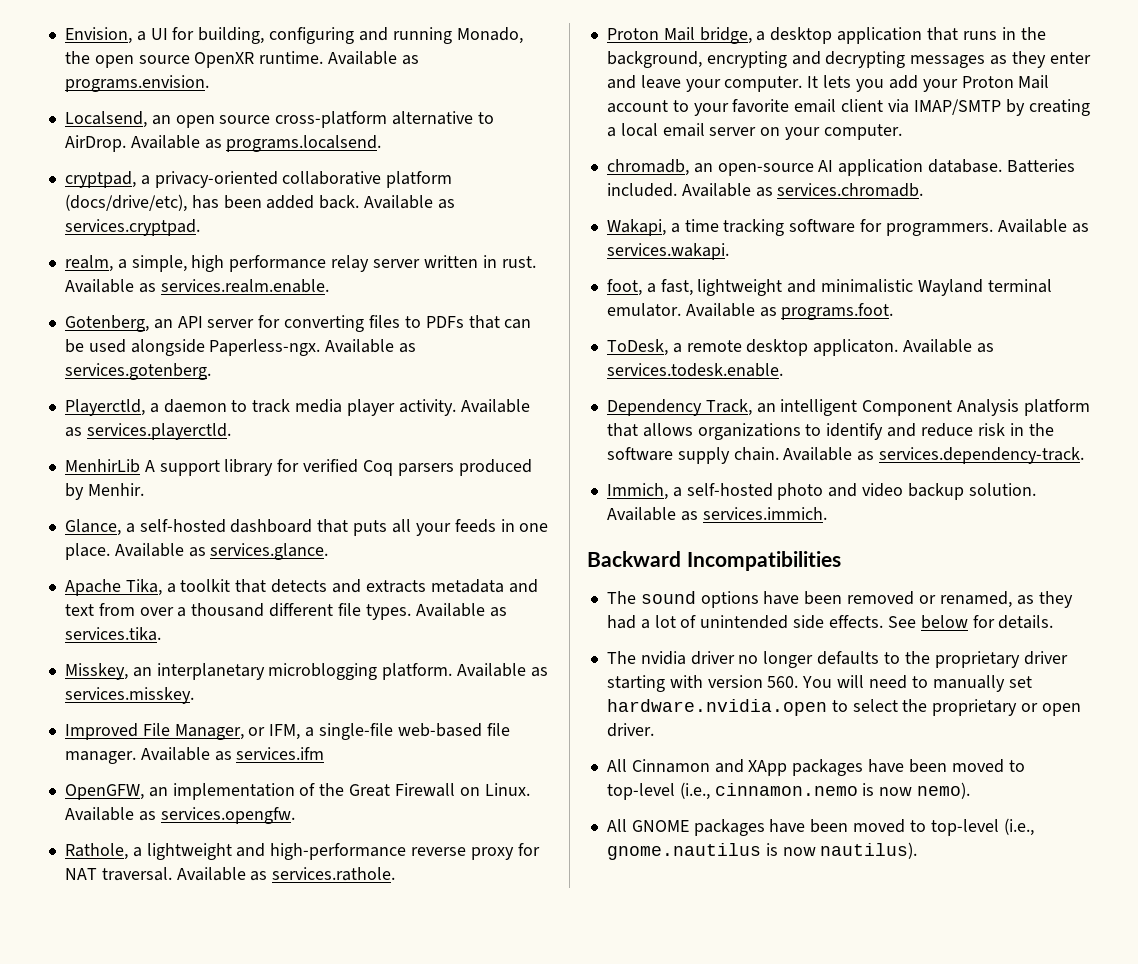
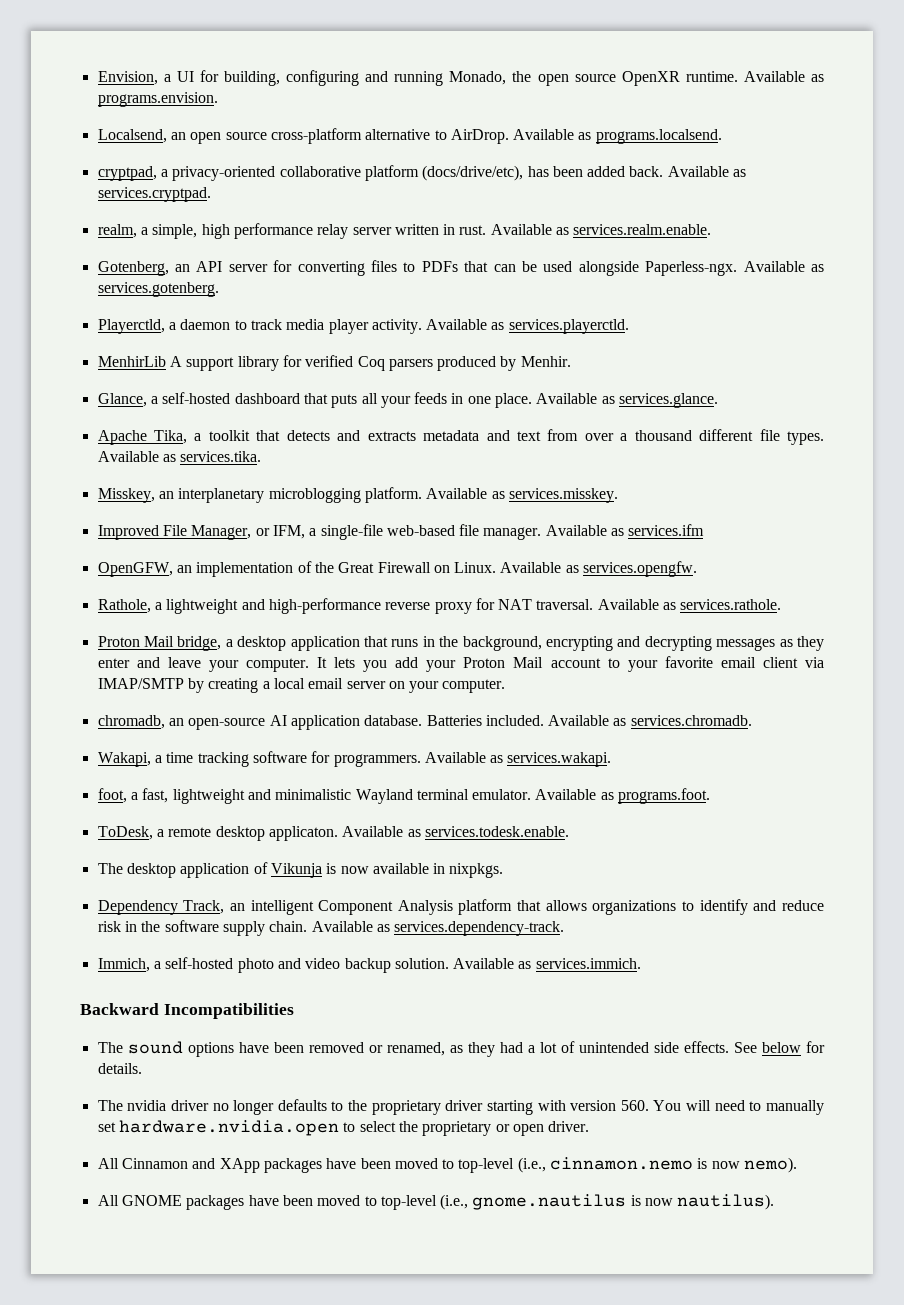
(783, 370) none -> [97,862,504,878] // The desktop application of Vikunja is now available in nixpkgs.

